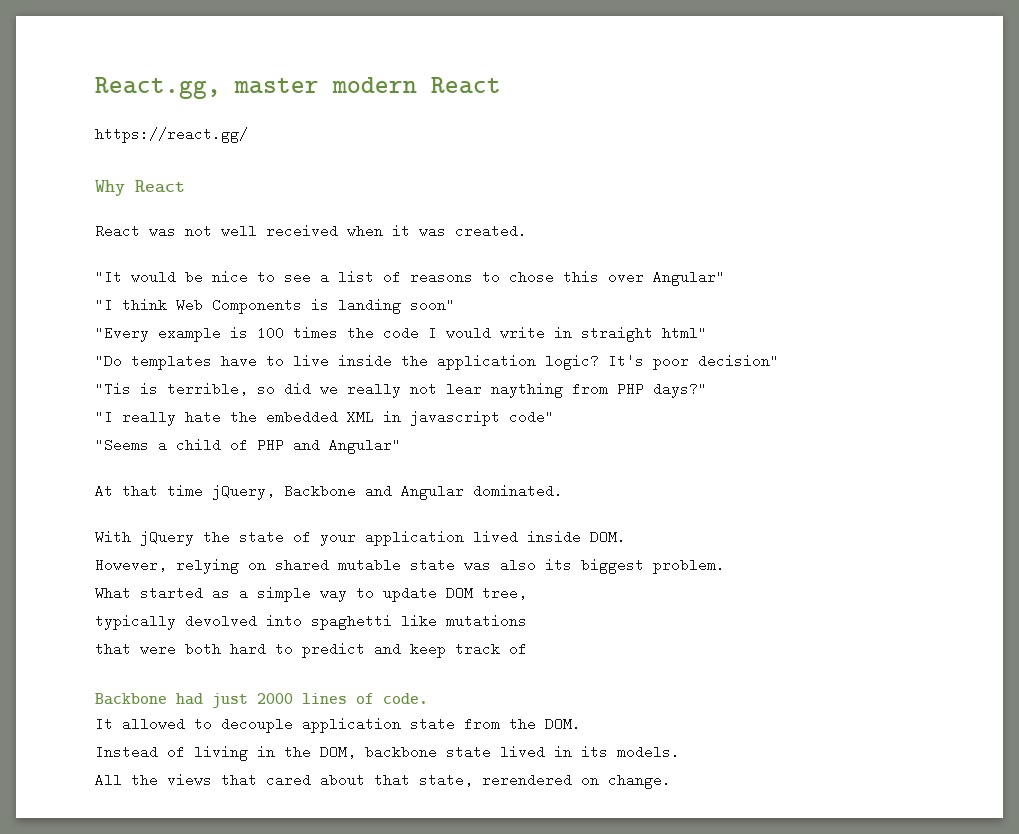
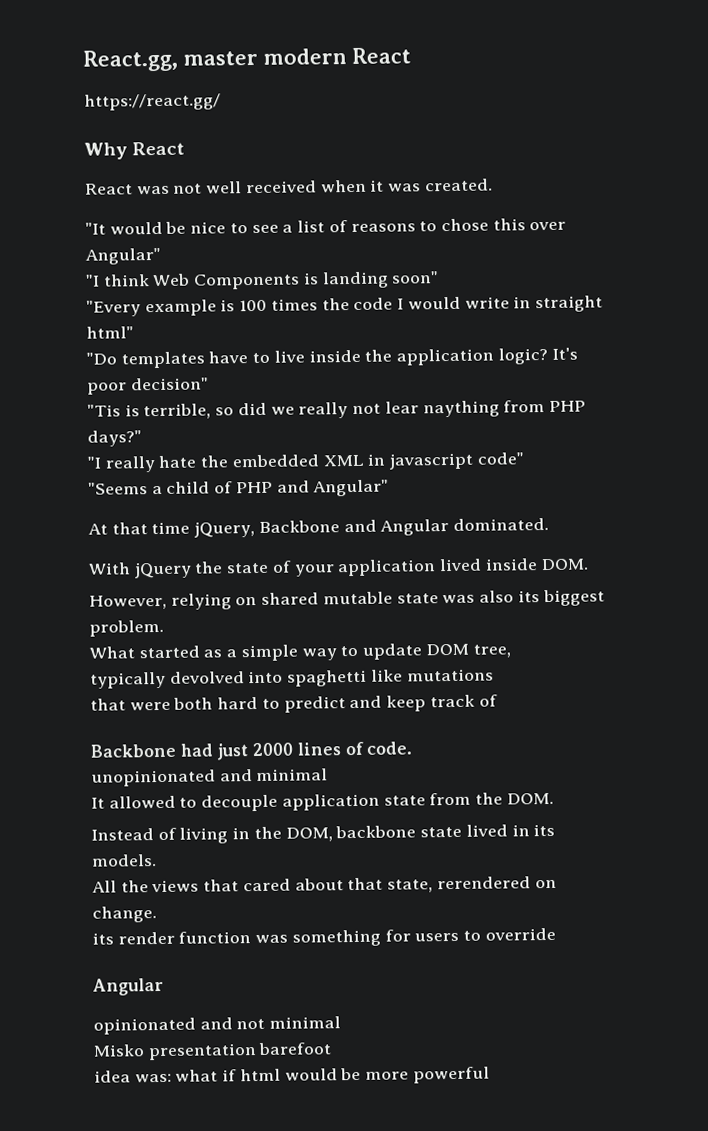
(428, 698) none -> [91,768,329,787] // unopinionated and minimal
(671, 781) none -> [92,927,556,947] [92,977,164,996] [93,1016,342,1035] [93,1042,333,1061] [94,1066,490,1084] // its render function was something for users to override // Angular // opinionated and not minimal // Misko presentation barefoot // idea was: what if html would be more powerful

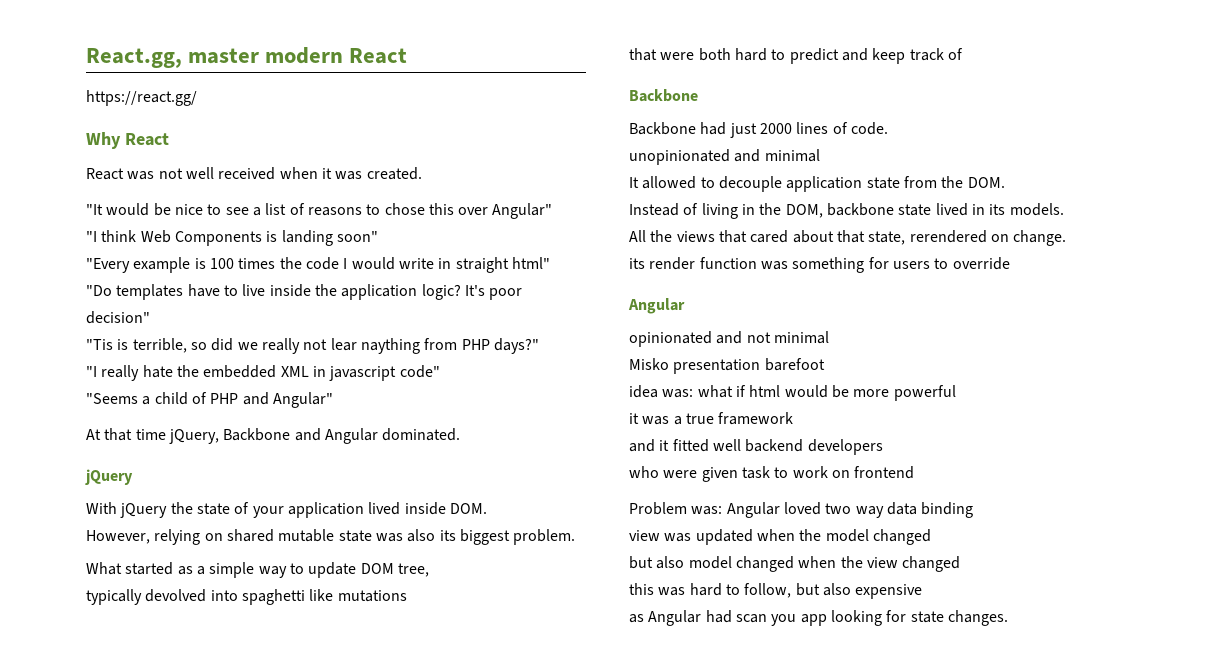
(550, 524) none -> [85,469,133,485] // jQuery
(176, 750) none -> [629,122,696,135] // Backbone
(490, 1075) none -> [629,412,794,425] [629,439,883,455] [629,466,915,482] [629,502,974,518] [629,529,931,545] [629,556,961,572] [629,583,923,599] [629,610,1008,626] // it was a true framework // and it fitted well backend developers // who were given task to work on frontend // Problem was: Angular loved two way data binding // view was updated when the model changed // but also model changed when the view changed // this was hard to follow, but also expensive // as Angular had scan you app looking for state changes.

